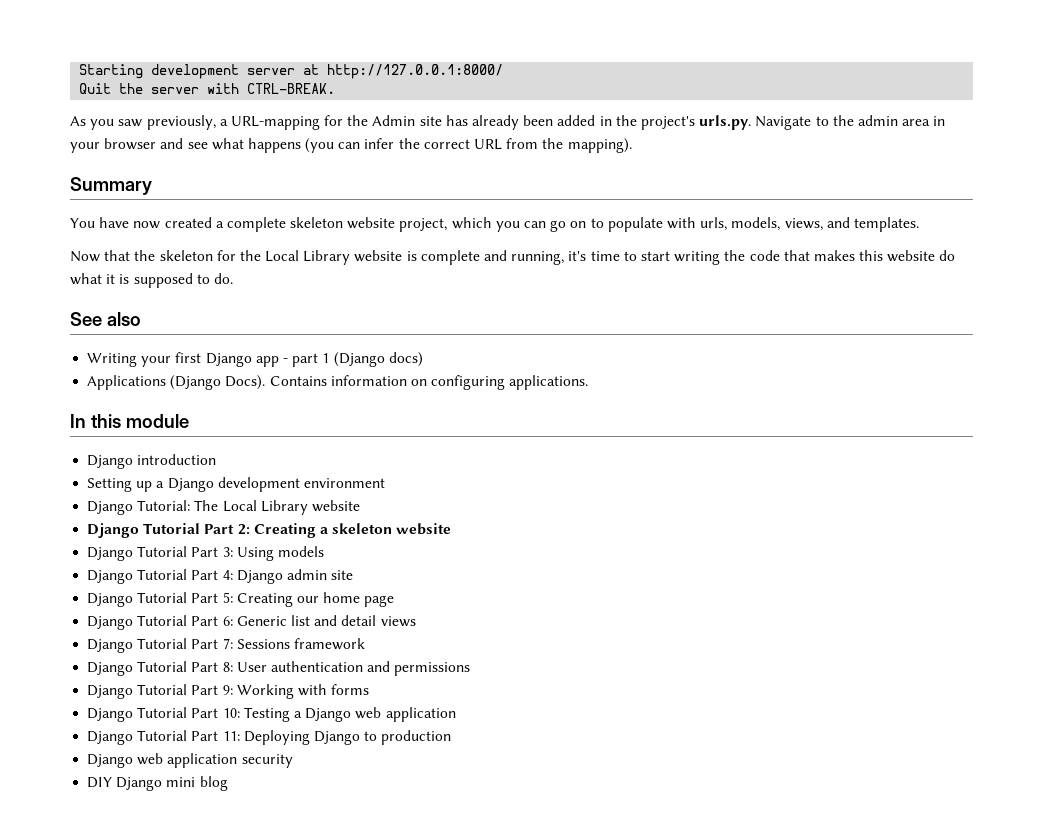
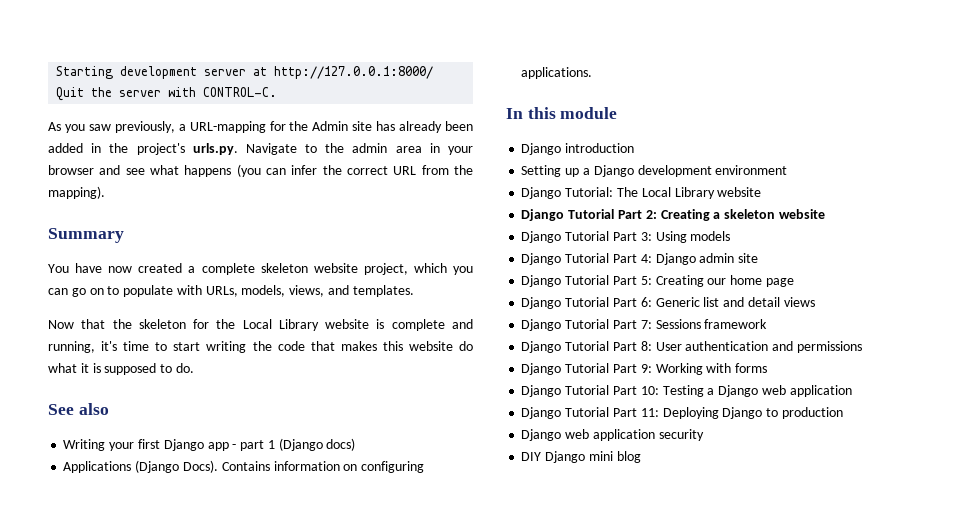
[247,83,336,94] CTRL-BREAK. -> [203,87,278,97] CONTROL-C.
[700,217,728,231] urls, -> [205,286,238,297] URLs,

